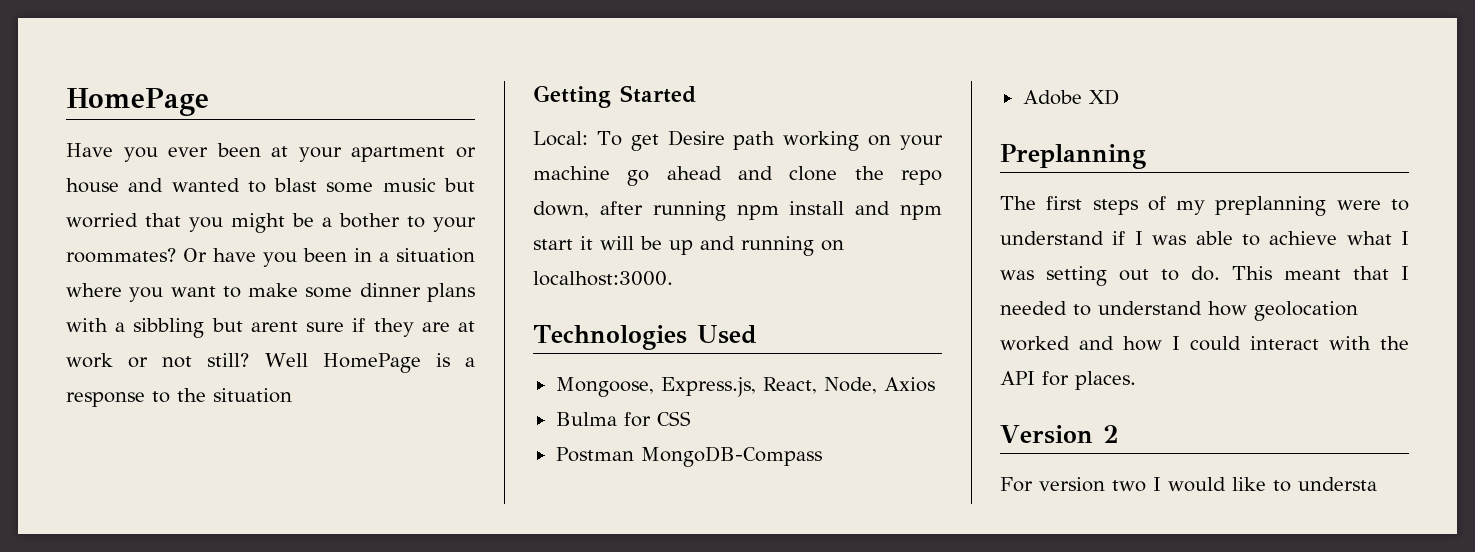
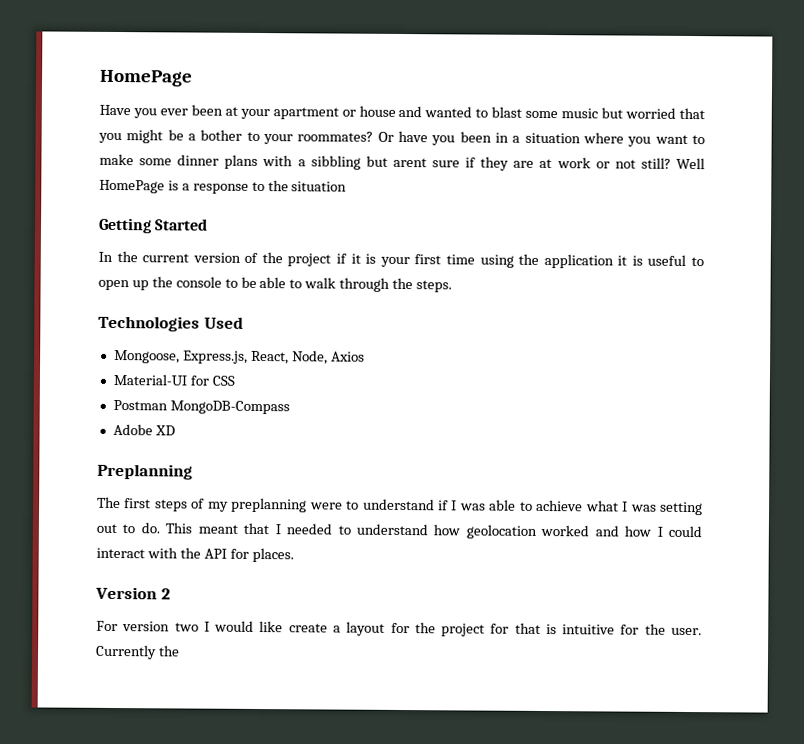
[533,130,943,151] [533,166,942,186] [533,201,942,221] [533,236,844,256] [533,271,673,286] Local: To get Desire path working on your machine go ahead and clone the repo down, after running npm install and npm start it will be up and running on localhost:3000. -> [98,251,704,269] [98,276,453,293] In the current version of the project if it is your first time using the application it is useful to open up the console to be able to walk through the steps.
[555,412,617,426] Bulma -> [112,373,187,386] Material-UI
[1273,477,1377,492] to understa -> [288,621,702,637] [95,644,180,660] create a layout for the project for that is intuitive for the user. Currently the

